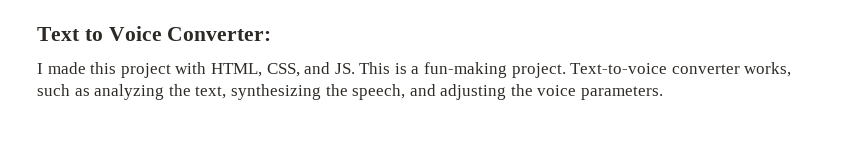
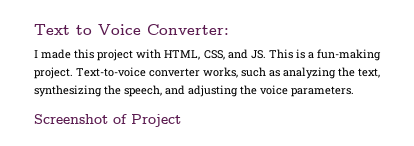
(664, 93) none -> [34,114,181,127] // Screenshot of Project

